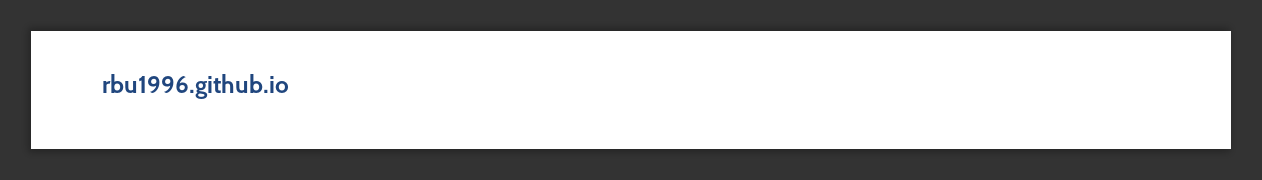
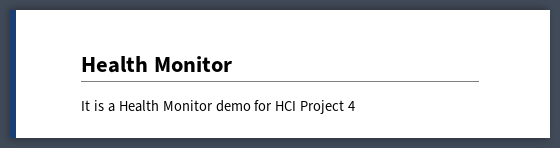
[102,74,289,99] rbu1996.github.io -> [81,56,233,73] [81,100,356,114] Health Monitor // It is a Health Monitor demo for HCI Project 4

